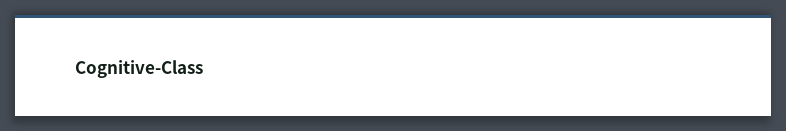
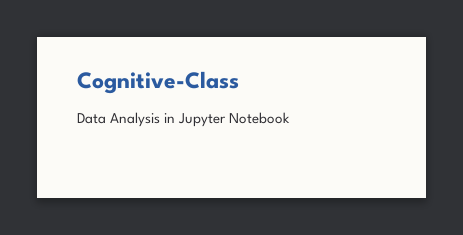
(203, 69) none -> [77,112,291,127] // Data Analysis in Jupyter Notebook

